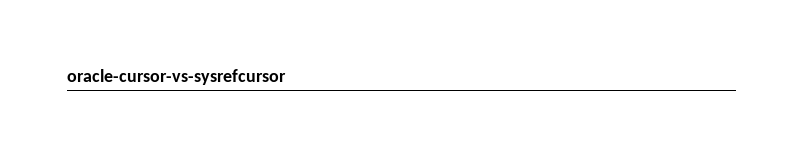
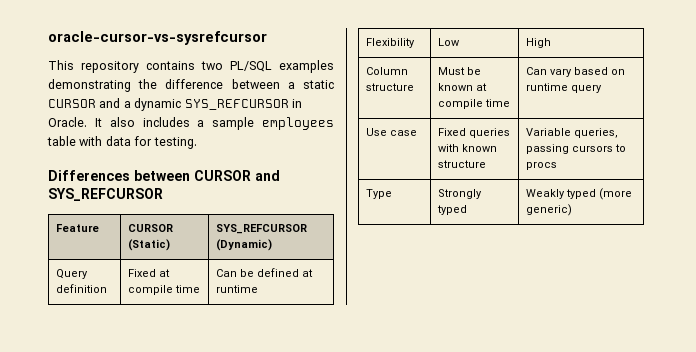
(286, 77) none -> [48,60,334,73] [48,79,334,92] [48,98,302,111] [48,117,334,130] [47,136,197,149] [48,170,280,181] [48,188,163,201] [56,224,100,232] [128,224,174,232] [128,239,171,251] [216,224,308,234] [216,239,273,251] [56,269,89,279] [56,284,108,293] [128,269,171,277] [128,285,201,295] [216,268,314,277] [216,285,259,293] [366,38,416,48] [438,38,461,46] [526,38,552,48] [366,67,409,75] [366,83,415,91] [438,67,482,75] [438,83,488,91] [438,99,511,109] [526,67,626,77] [526,83,603,93] [366,128,418,136] [438,128,511,138] [438,144,498,152] [438,160,487,168] [526,128,619,138] [526,144,627,154] [526,162,558,170] [366,189,393,199] [438,189,483,199] [437,205,468,215] [526,188,633,200] [526,204,573,216] // This repository contains two PL/SQL examples demonstrating the difference between a static CURSOR and a dynamic SYS_REFCURSOR in Oracle. It also includes a sample employees table with data for testing. // Differences between CURSOR and SYS_REFCURSOR // Feature | CURSOR (Static) | SYS_REFCURSOR (Dynamic) // Query definition | Fixed at compile time | Can be defined at runtime // Flexibility | Low | High // Column structure | Must be known at compile time | Can vary based on runtime query // Use case | Fixed queries with known structure | Variable queries, passing cursors to procs // Type | Strongly typed | Weakly typed (more generic)

